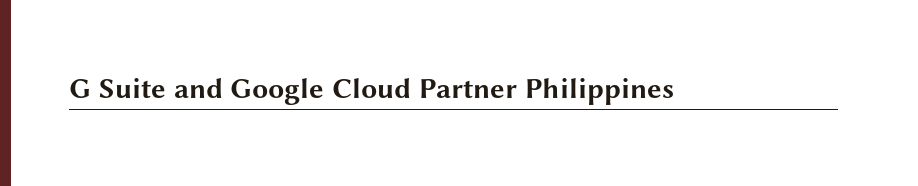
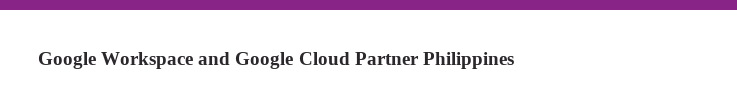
[69,78,166,98] G Suite -> [38,52,194,69] Google Workspace

